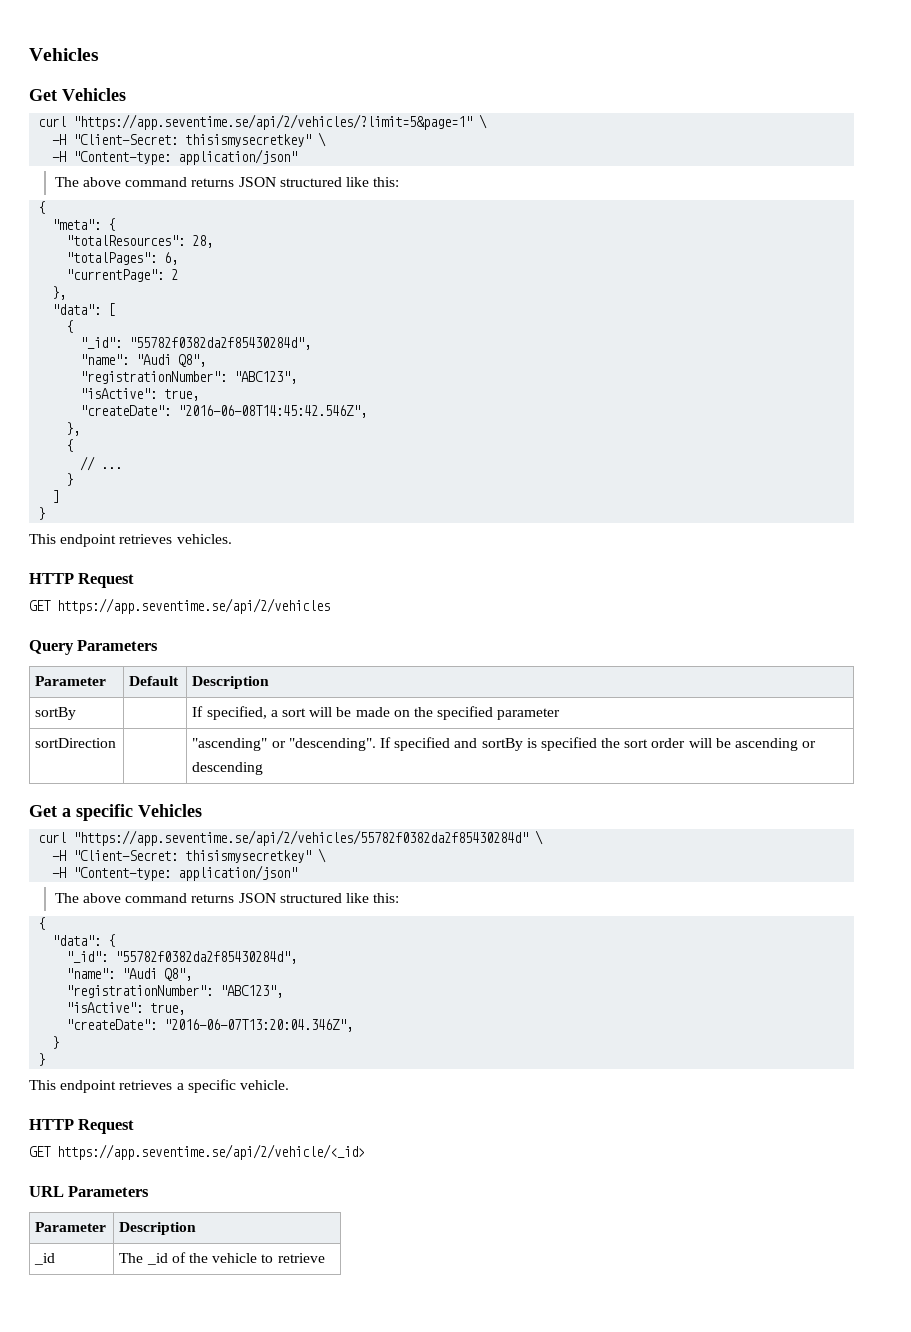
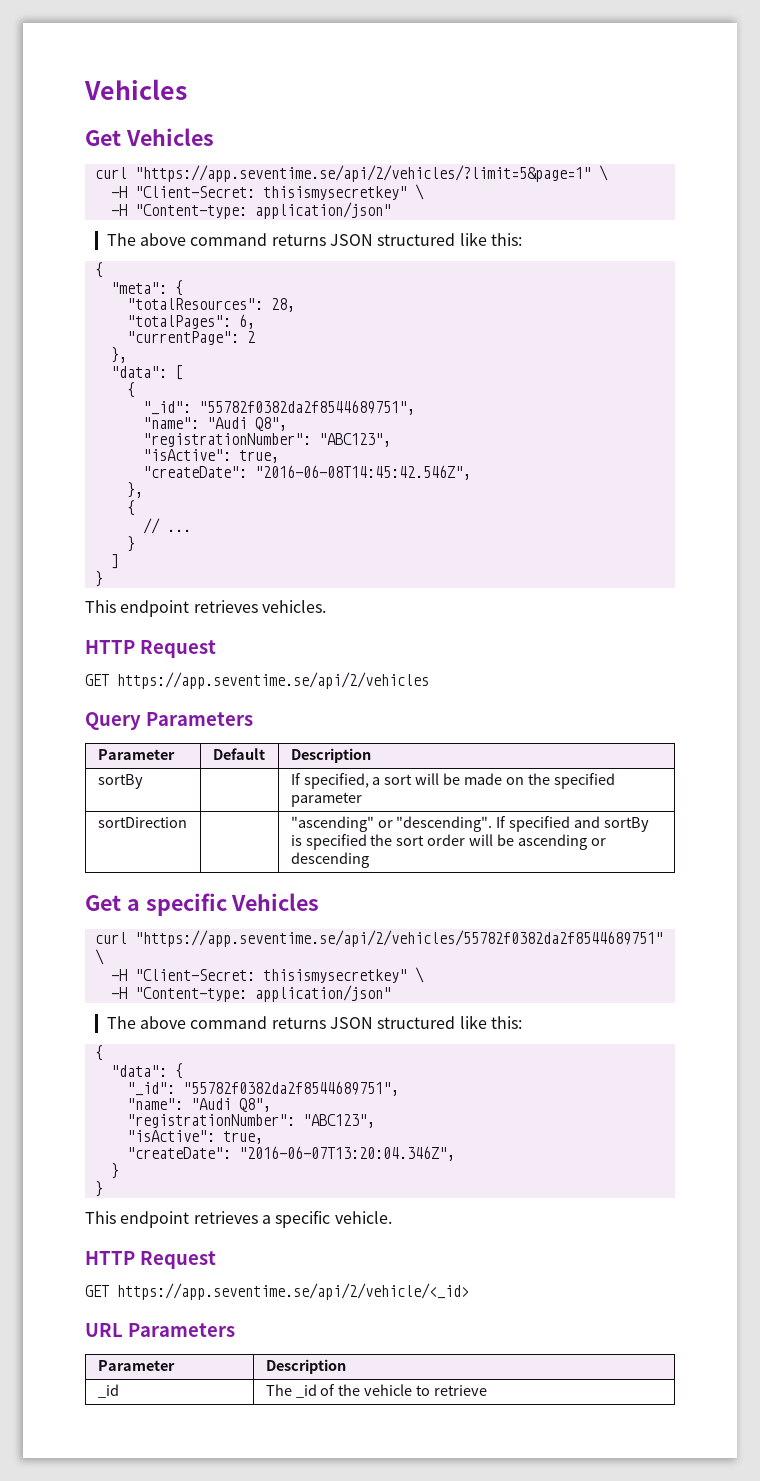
[129,337,312,350] "55782f0382da2f85430284d", -> [198,400,415,415] "55782f0382da2f8544689751",
[73,830,529,846] "https://app.seventime.se/api/2/vehicles/55782f0382da2f85430284d" -> [134,930,663,947] "https://app.seventime.se/api/2/vehicles/55782f0382da2f8544689751"
[115,951,298,964] "55782f0382da2f85430284d", -> [182,1081,399,1096] "55782f0382da2f8544689751",

